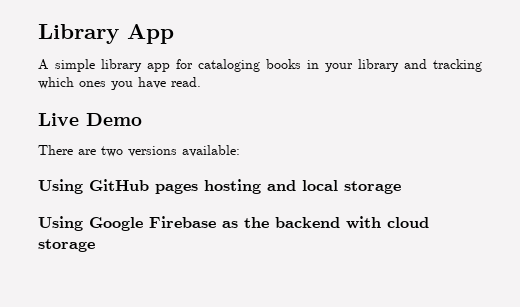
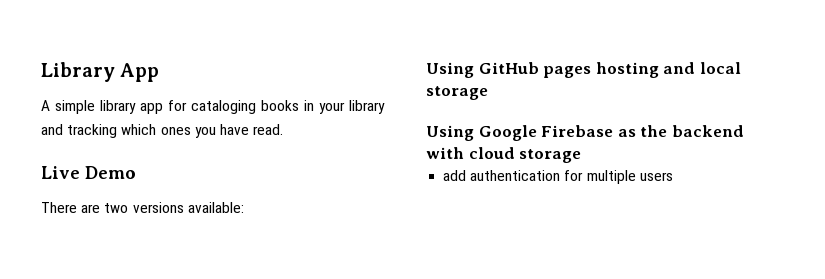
(95, 245) none -> [443,170,673,184] // add authentication for multiple users

